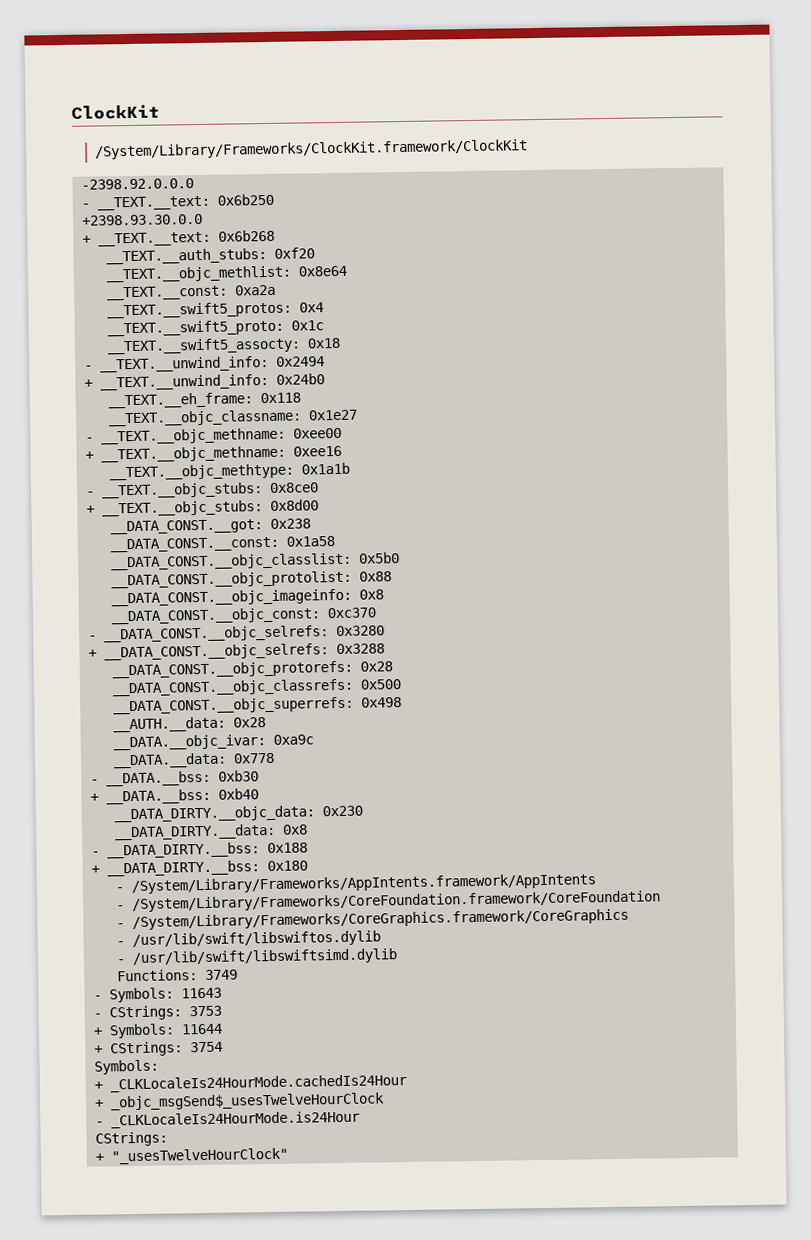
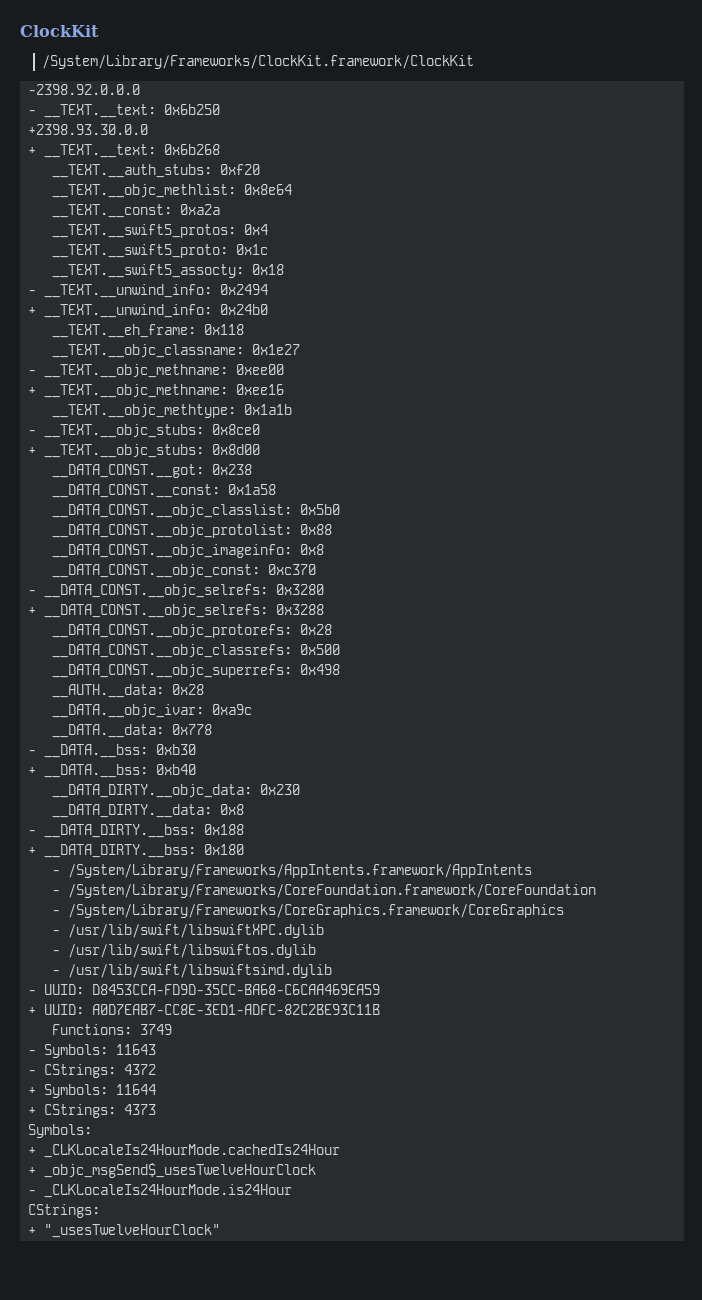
(629, 919) none -> [52,924,325,938] // - /usr/lib/swift/libswiftXPC.dylib
(398, 957) none -> [28,984,381,995] [28,1004,381,1015] // - UUID: D8453CCA-FD9D-35CC-BA68-C6CAA469EA59 // + UUID: A0D7EAB7-CC8E-3ED1-ADFC-82C2BE93C11B
[188,1005,222,1017] 3753 -> [124,1064,157,1075] 4372
[189,1041,223,1053] 3754 -> [124,1104,157,1115] 4373

